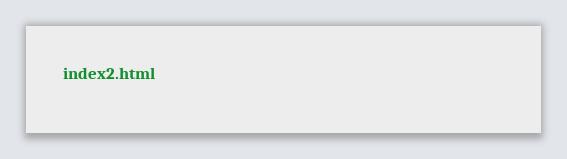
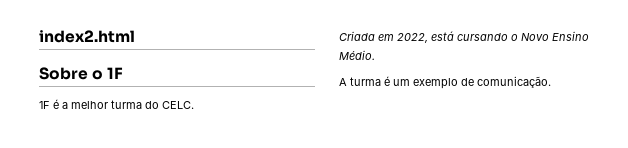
(155, 73) none -> [39,67,124,80] [39,99,194,109] [339,31,589,43] [339,50,375,60] [339,76,551,89] // Sobre o 1F // 1F é a melhor turma do CELC. // Criada em 2022, está cursando o Novo Ensino Médio. // A turma é um exemplo de comunicação.

